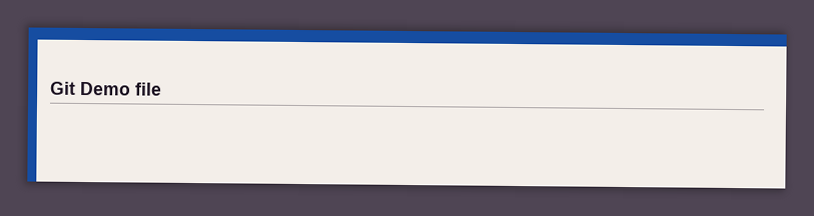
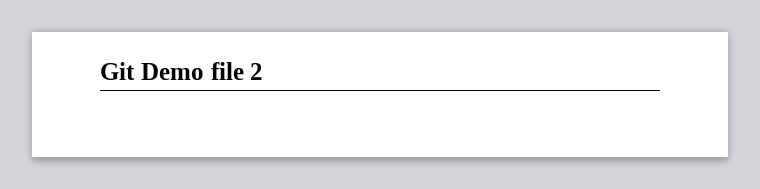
(162, 89) none -> [250,63,264,80] 2

